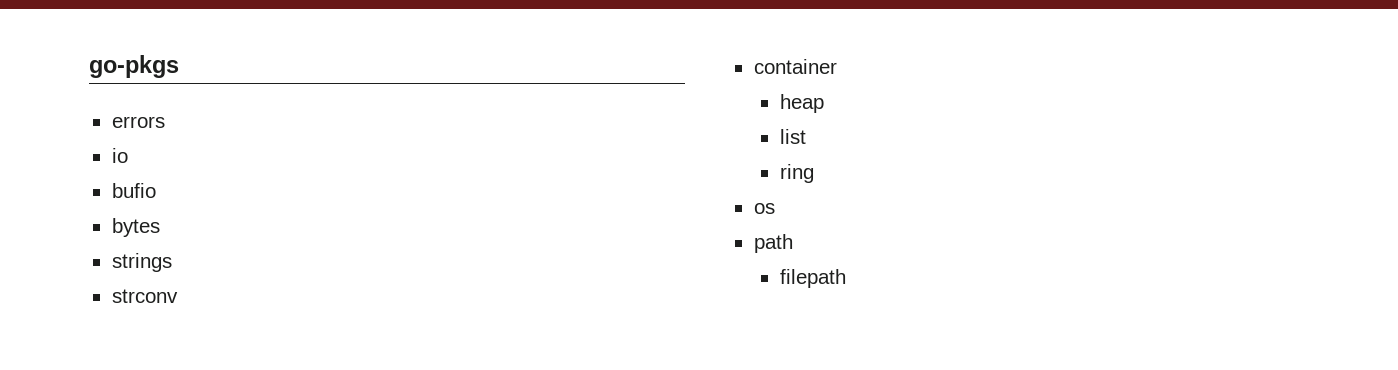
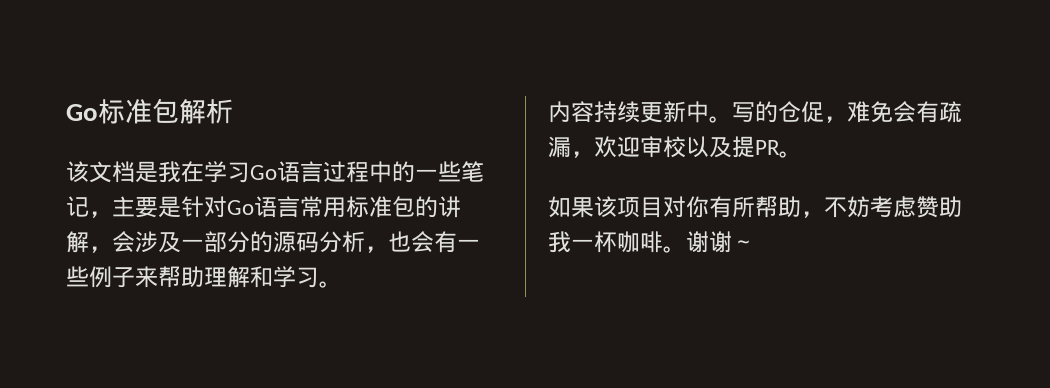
[89,55,179,78] [111,116,165,128] [111,148,128,163] [111,183,156,198] [111,218,160,237] [111,253,172,272] [111,289,178,303] [753,59,837,74] [779,94,824,113] [779,129,806,144] [779,164,814,183] [753,203,775,214] [753,234,793,253] [779,269,846,288] go-pkgs // errors // io // bufio // bytes // strings // strconv // container // heap // list // ring // os // path // filepath -> [66,98,233,124] [66,161,484,183] [66,196,461,218] [66,231,480,253] [66,266,342,288] [548,101,962,123] [548,136,802,158] [548,196,962,218] [548,231,755,253] Go标准包解析 // 该文档是我在学习Go语言过程中的一些笔记，主要是针对Go语言常用标准包的讲解，会涉及一部分的源码分析，也会有一些例子来帮助理解和学习。 // 内容持续更新中。写的仓促，难免会有疏漏，欢迎审校以及提PR。 // 如果该项目对你有所帮助，不妨考虑赞助我一杯咖啡。谢谢～

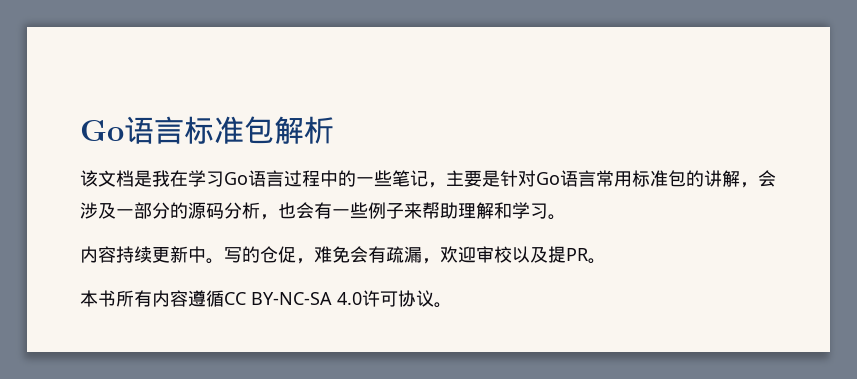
[66,104,98,121] Go -> [80,116,184,144] Go语言
[548,196,962,218] [548,231,755,253] 如果该项目对你有所帮助，不妨考虑赞助我一杯咖啡。谢谢～ -> [80,290,452,308] 本书所有内容遵循CC BY-NC-SA 4.0许可协议。

